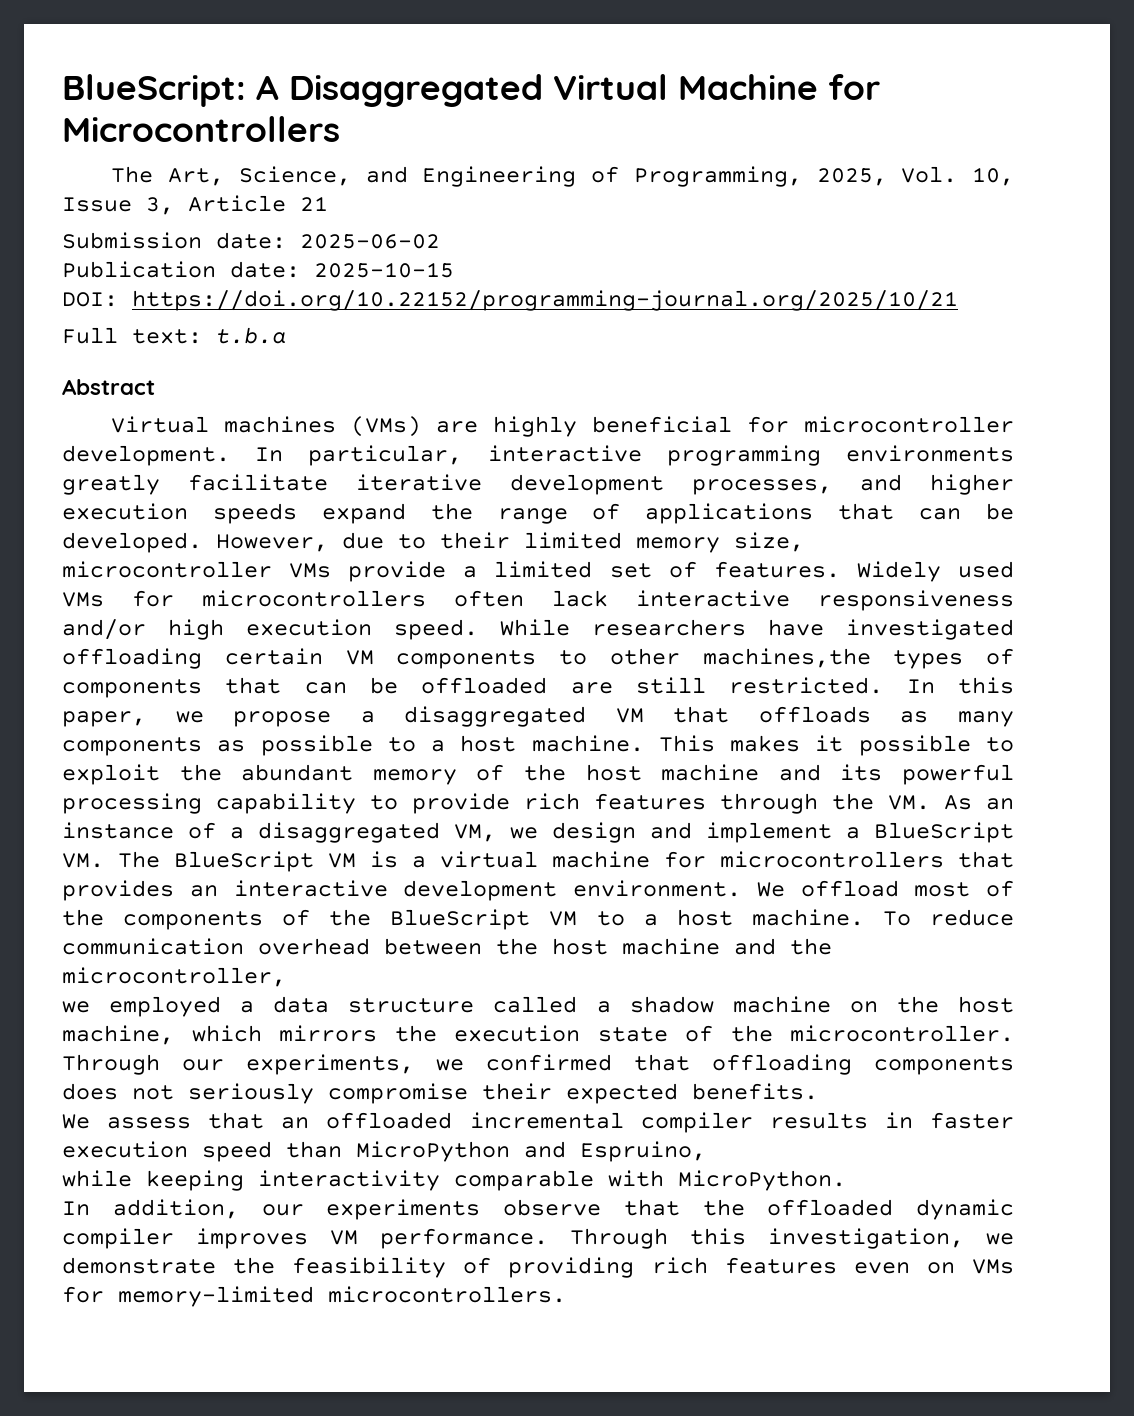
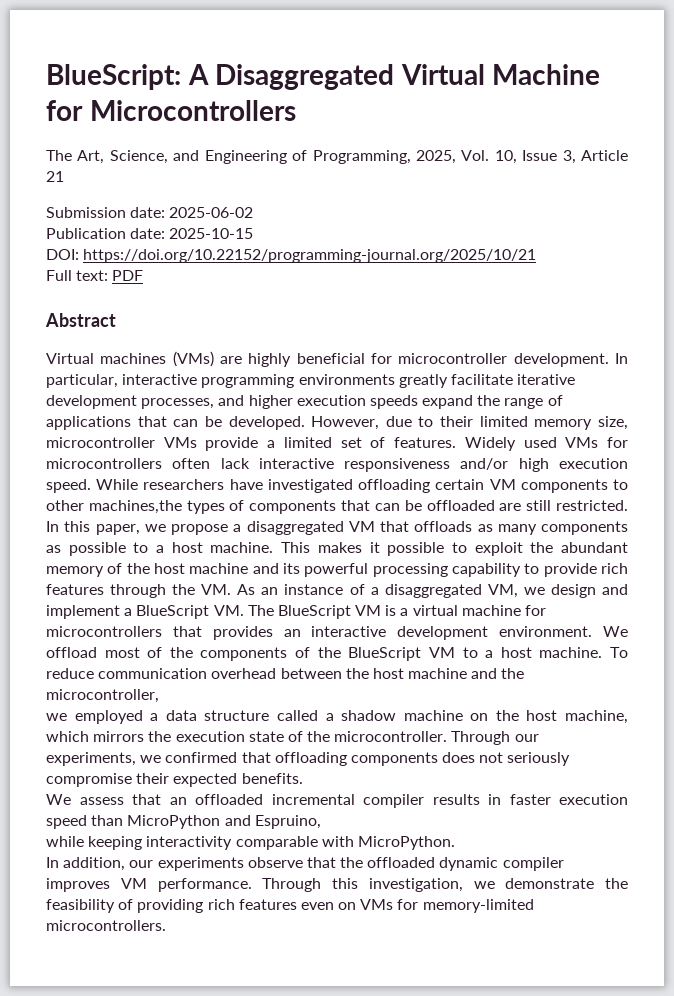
[216,327,286,344] t.b.a -> [112,270,144,281] PDF

